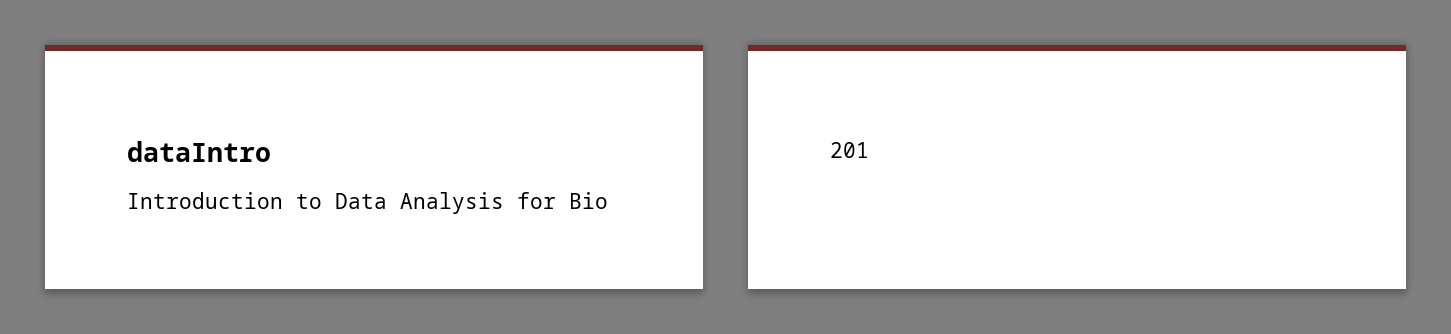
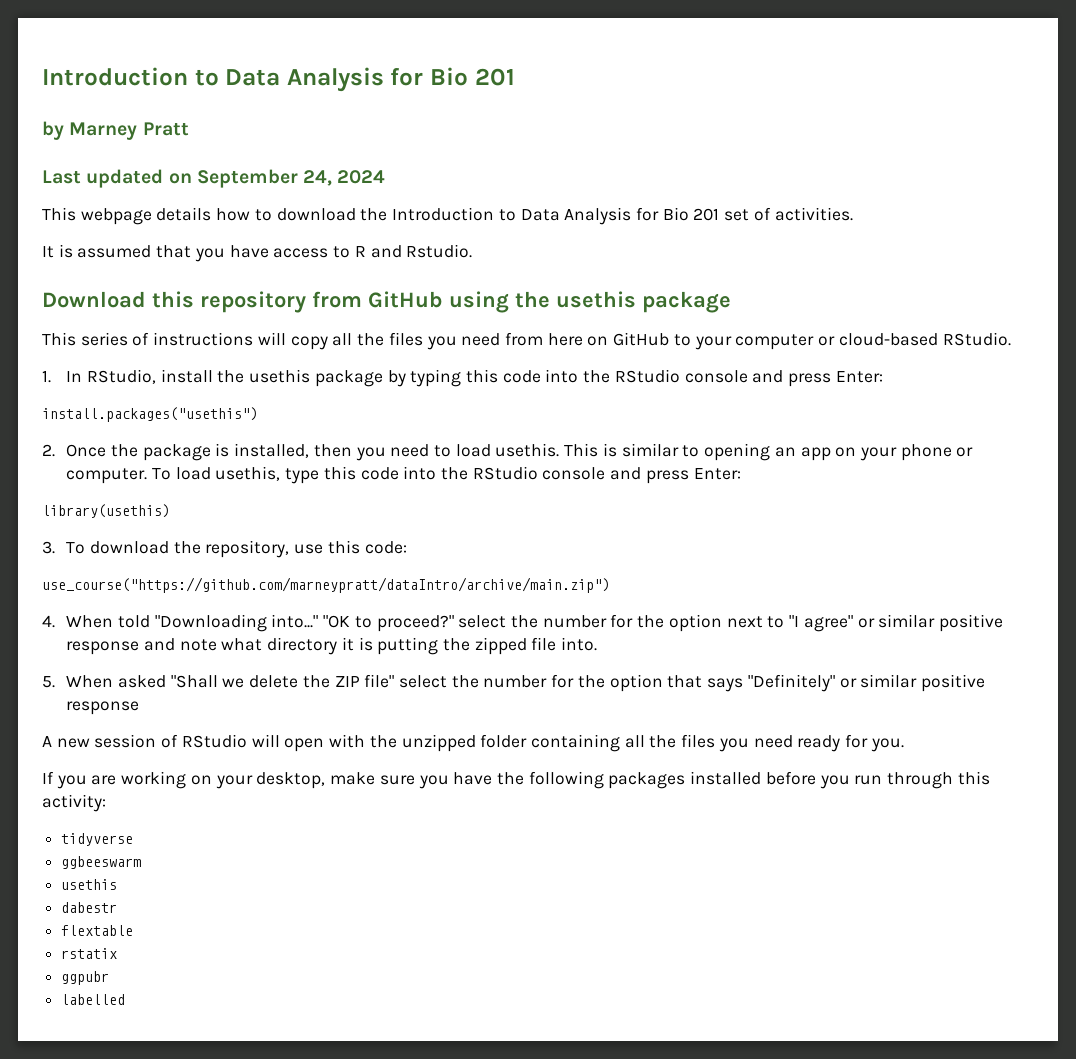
[127,141,271,162] [127,192,608,214] [830,142,869,158] dataIntro // Introduction to Data Analysis for Bio 201 -> [42,67,515,92] [42,121,189,140] [42,169,386,188] [42,207,853,225] [42,244,473,262] [42,291,731,313] [42,332,1011,350] [42,369,883,387] [42,407,258,422] [42,443,974,461] [66,466,741,484] [42,504,170,518] [42,540,407,558] [42,577,610,593] [42,614,1003,632] [66,637,598,655] [42,674,985,692] [66,701,140,715] [42,734,904,752] [42,771,990,789] [42,794,106,812] [61,833,134,846] [61,856,142,869] [61,879,118,890] [61,902,118,913] [61,925,134,936] [61,948,118,959] [61,971,110,985] [61,994,126,1005] Introduction to Data Analysis for Bio 201 // by Marney Pratt // Last updated on September 24, 2024 // This webpage details how to download the Introduction to Data Analysis for Bio 201 set of activities. // It is assumed that you have access to R and Rstudio. // Download this repository from GitHub using the usethis package // This series of instructions will copy all the files you need from here on GitHub to your computer or cloud-based RStudio. // 1. In RStudio, install the usethis package by typing this code into the RStudio console and press Enter: // install.packages("usethis") // 2. Once the package is installed, then you need to load usethis. This is similar to opening an app on your phone or computer. To load usethis, type this code into the RStudio console and press Enter: // library(usethis) // 3. To download the repository, use this code: // use_course("https://github.com/marneypratt/dataIntro/archive/main.zip") // 4. When told "Downloading into..." "OK to proceed?" select the number for the option next to "I agree" or similar positive response and note what directory it is putting the zipped file into. // 5. When asked "Shall we delete the ZIP file" select the number for the option that says "Definitely" or similar positive response // A new session of RStudio will open with the unzipped folder containing all the files you need ready for you. // If you are working on your desktop, make sure you have the following packages installed before you run through this activity: // tidyverse // ggbeeswarm // usethis // dabestr // flextable // rstatix // ggpubr // labelled

